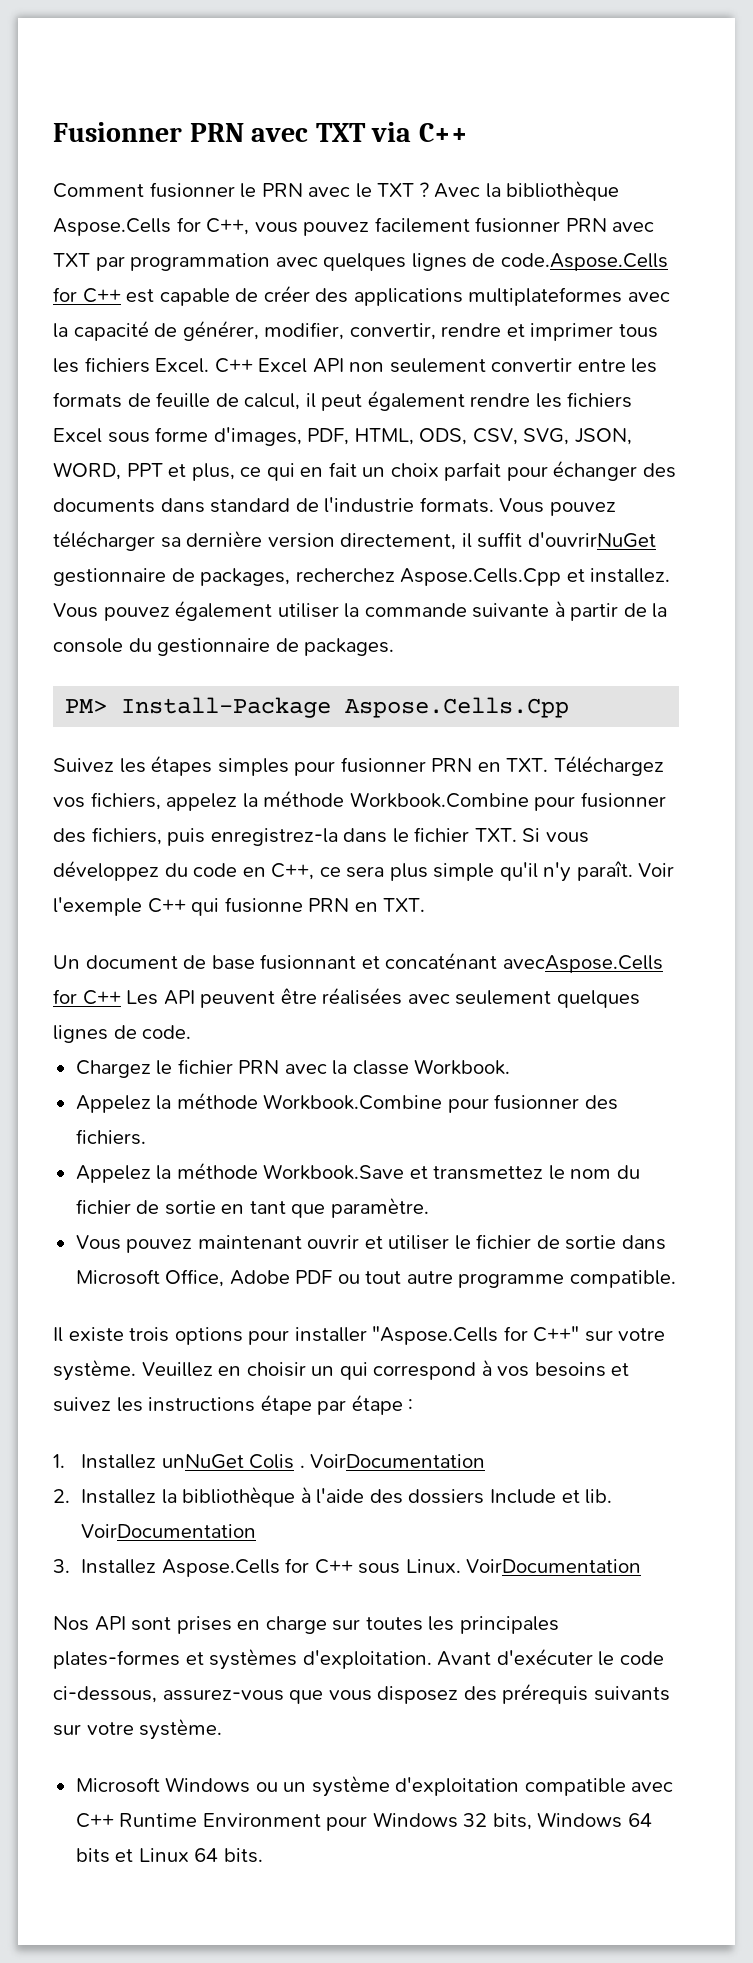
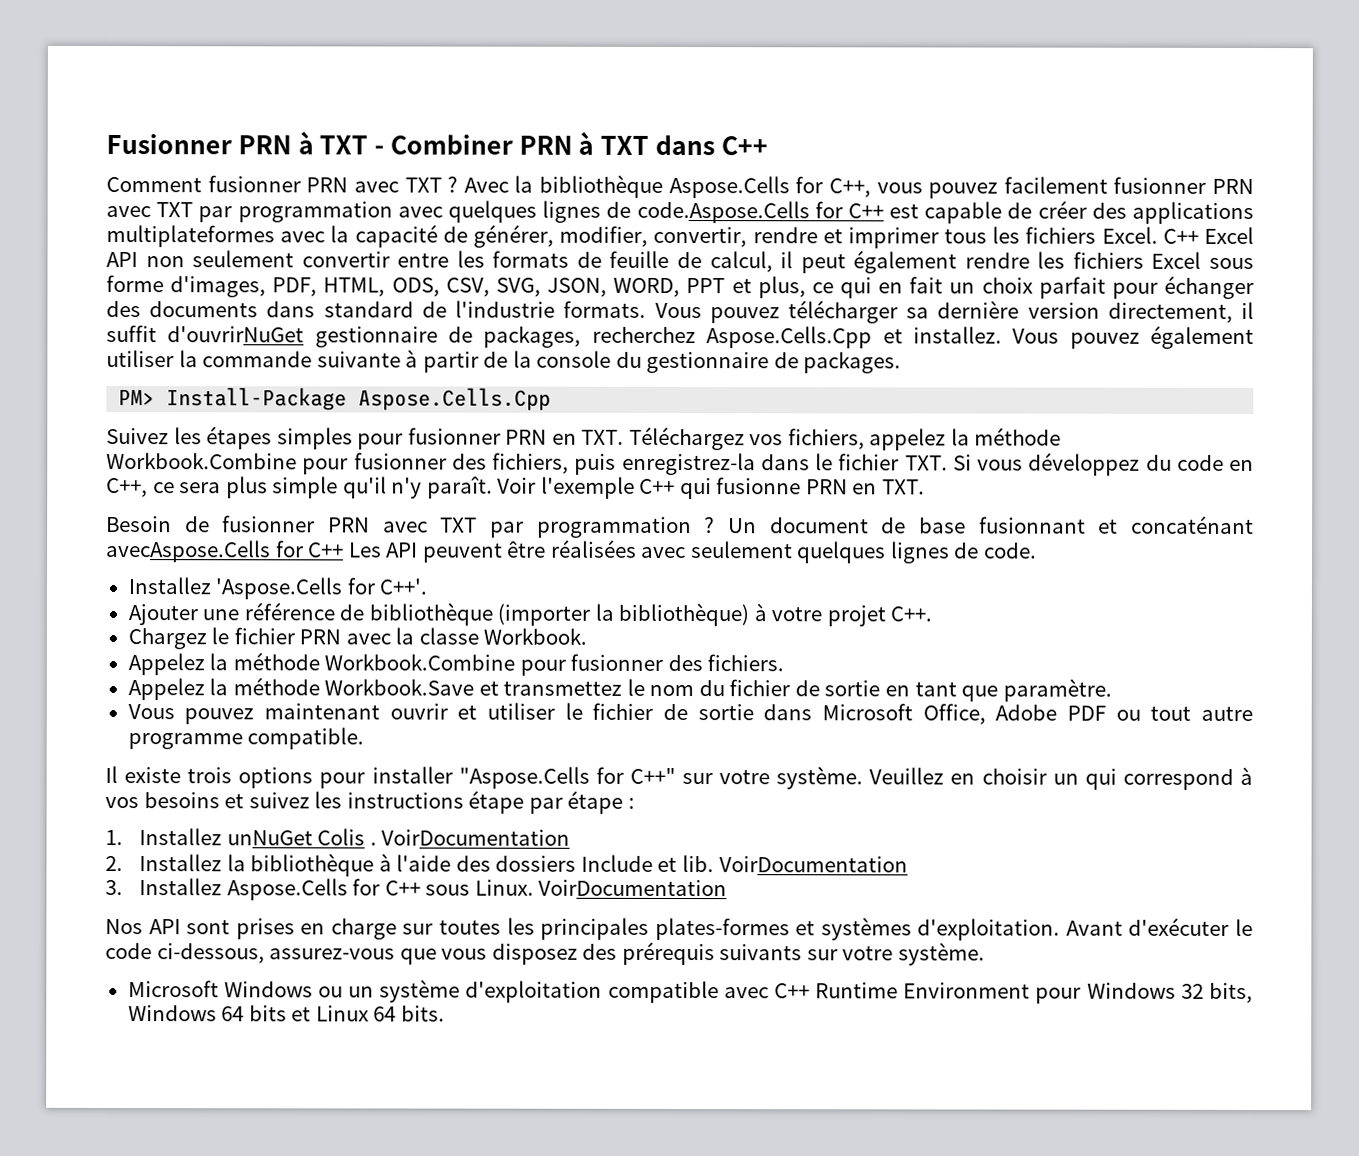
[251,122,412,142] avec TXT via -> [297,131,715,156] à TXT - Combiner PRN à TXT dans
[240,183,372,198] le PRN avec le -> [306,177,399,193] PRN avec
(426, 905) none -> [106,515,716,539] Besoin de fusionner PRN avec TXT par programmation ?
(192, 1032) none -> [127,577,428,600] [127,602,933,627] // Installez 'Aspose.Cells for C++'. // Ajouter une référence de bibliothèque (importer la bibliothèque) à votre projet C++.

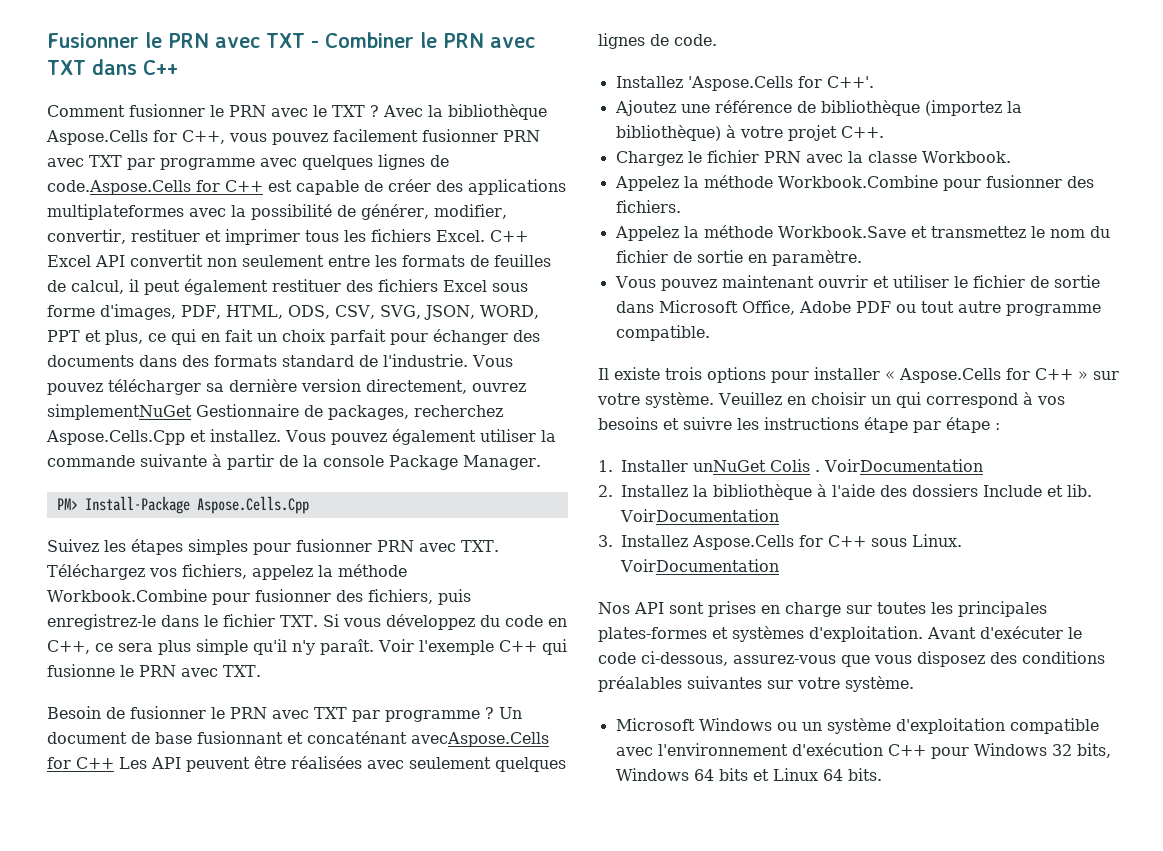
[237,131,595,155] PRN à TXT - Combiner PRN à -> [145,32,535,48] le PRN avec TXT - Combiner le PRN avec
[306,177,399,193] PRN avec -> [210,105,327,117] le PRN avec le
[237,201,393,223] programmation -> [160,158,255,170] programme
[354,224,438,248] capacité -> [251,204,332,220] possibilité
[752,227,818,244] rendre -> [130,229,200,242] restituer
(138, 259) none -> [130,254,203,267] convertit
[301,251,390,268] convertir -> (324, 261) none
[609,250,670,268] feuille -> [494,254,551,267] feuilles
[964,251,1066,269] rendre les -> [272,279,373,292] restituer des
[323,300,647,318] standard de l'industrie formats. -> [182,354,468,367] des formats standard de l'industrie.
[1240,301,1254,320] [106,324,438,348] il suffit d'ouvrirNuGet gestionnaire -> [472,383,526,392] [47,404,299,420] ouvrez simplementNuGet Gestionnaire
[615,351,902,374] du gestionnaire de packages. -> [389,455,541,470] Package Manager.
[551,433,577,445] en -> [419,543,456,552] avec
[621,452,756,476] enregistrez-la -> [47,614,156,630] enregistrez-le
[805,479,878,495] PRN en -> [120,665,218,677] le PRN avec
[328,516,692,539] PRN avec TXT par programmation -> [211,707,480,722] le PRN avec TXT par programme
[127,604,198,626] Ajouter -> [614,100,676,116] Ajoutez
[497,603,591,626] (importer -> [924,100,1002,116] (importez
[914,681,999,702] tant que -> (767, 258) none
[458,766,676,789] "Aspose.Cells for C++" -> [885,368,1088,383] « Aspose.Cells for C++ »
[248,792,310,809] suivez -> [683,417,732,430] suivre
[139,828,223,846] Installez -> [621,460,688,472] Installer
[621,941,803,966] prérequis suivants -> [1022,651,1105,664] [598,676,762,692] conditions préalables suivantes
[773,982,1031,999] C++ Runtime Environment -> [657,743,926,756] l'environnement d'exécution C++

